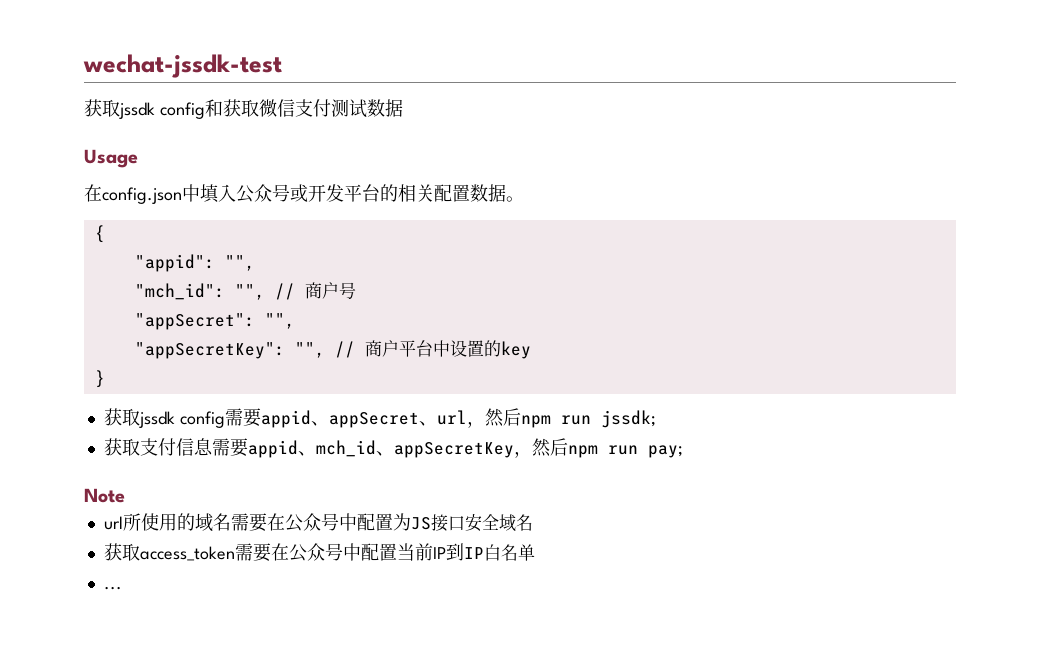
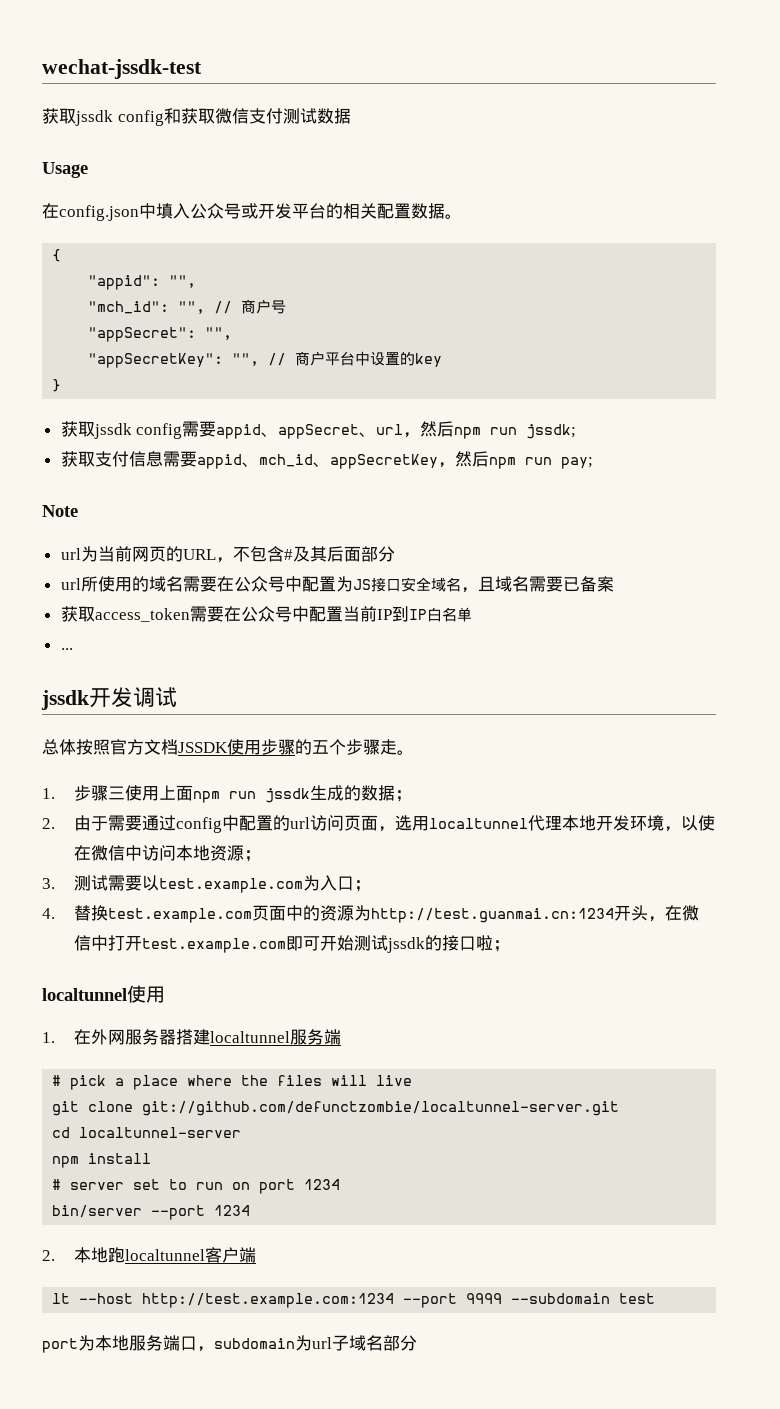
(125, 495) none -> [60,546,395,563] // url为当前网页的URL，不包含#及其后面部分
(533, 522) none -> [460,576,614,593] ，且域名需要已备案
(122, 588) none -> [41,687,177,710] [42,739,414,755] [42,785,413,803] [42,815,716,833] [74,845,262,862] [42,875,372,893] [42,905,700,923] [74,935,511,953] [42,985,165,1003] [42,1029,342,1045] [52,1075,413,1090] [52,1101,620,1116] [52,1127,242,1138] [52,1153,152,1168] [52,1179,341,1194] [52,1205,251,1220] [42,1247,257,1263] [52,1293,656,1308] [42,1335,417,1353] // jssdk开发调试 // 总体按照官方文档JSSDK使用步骤的五个步骤走。 // 1.步骤三使用上面npm run jssdk生成的数据； // 2.由于需要通过config中配置的url访问页面，选用localtunnel代理本地开发环境，以使在微信中访问本地资源； // 3.测试需要以test.example.com为入口； // 4.替换test.example.com页面中的资源为http://test.guanmai.cn:1234开头，在微信中打开test.example.com即可开始测试jssdk的接口啦； // localtunnel使用 // 1.在外网服务器搭建localtunnel服务端 // # pick a place where the files will live // git clone git://github.com/defunctzombie/localtunnel-server.git // cd localtunnel-server // npm install // # server set to run on port 1234 // bin/server --port 1234 // 2.本地跑localtunnel客户端 // lt --host http://test.example.com:1234 --port 9999 --subdomain test // port为本地服务端口，subdomain为url子域名部分

